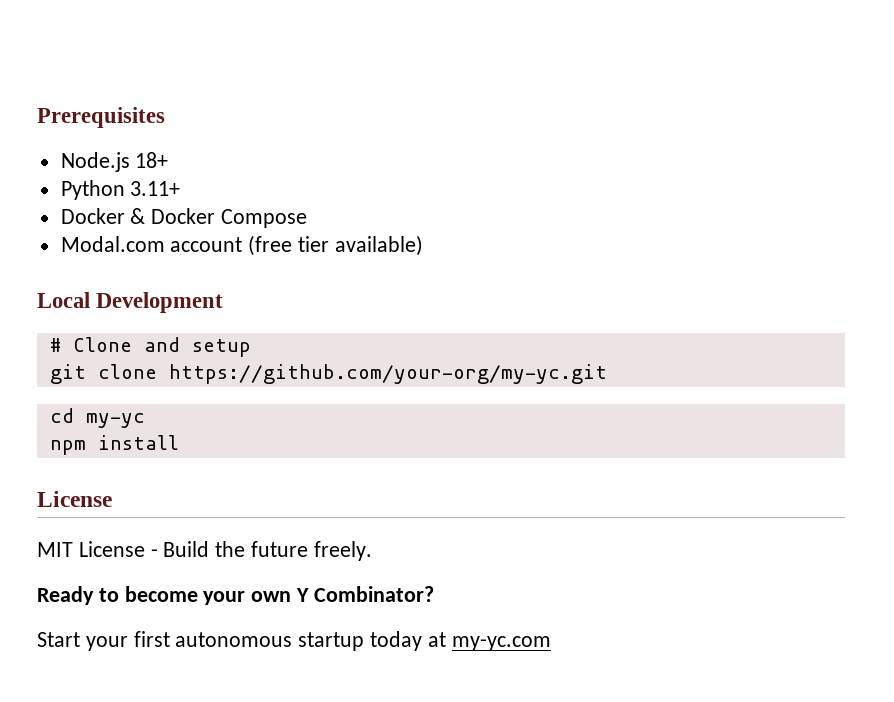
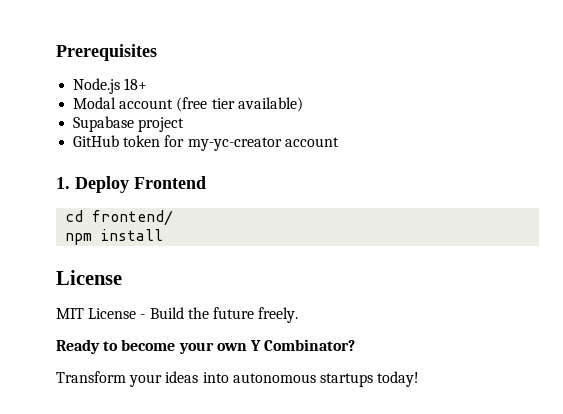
[60,180,181,200] [60,208,308,228] [60,235,423,256] [37,292,224,313] [49,337,251,357] [49,364,607,384] Python 3.11+ // Docker & Docker Compose // Modal.com account (free tier available) // Local Development // # Clone and setup // git clone https://github.com/your-org/my-yc.git -> [73,97,303,112] [73,116,185,132] [73,135,339,151] [56,176,206,193] Modal account (free tier available) // Supabase project // GitHub token for my-yc-creator account // 1. Deploy Frontend
[85,413,145,428] my-yc -> [92,210,174,226] frontend/
[37,631,551,651] Start your first autonomous startup today at my-yc.com -> [56,371,420,387] Transform your ideas into autonomous startups today!

